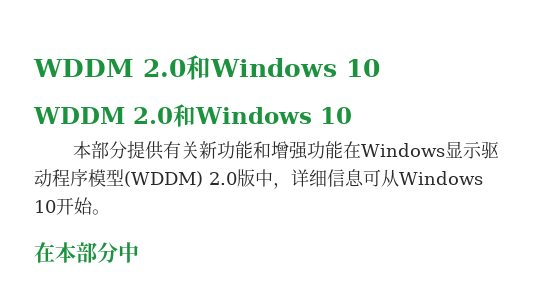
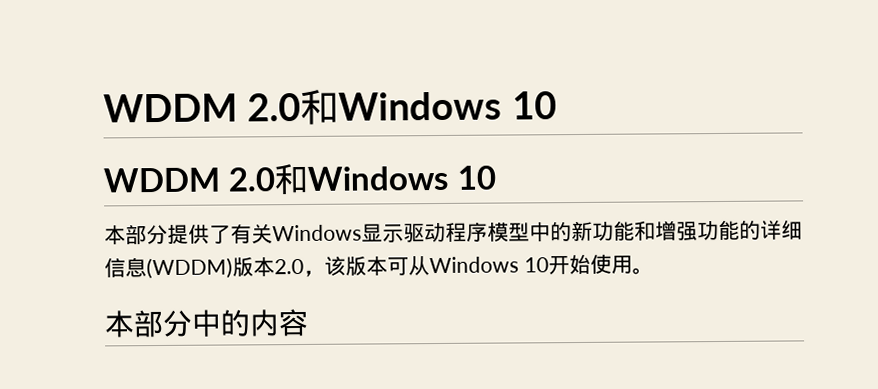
[162,141,361,160] 有关新功能和增强功能在 -> [209,223,273,244] 了有关
[124,169,364,189] (WDDM) 2.0版中，详细信息 -> [529,219,803,243] [104,255,388,280] 中的新功能和增强功能的详细信息(WDDM)版本2.0，该版本
(93, 206) none -> [589,253,633,274] 使用
[34,242,55,263] 在 -> (654, 271) none
(139, 252) none -> [220,308,309,337] 的内容

